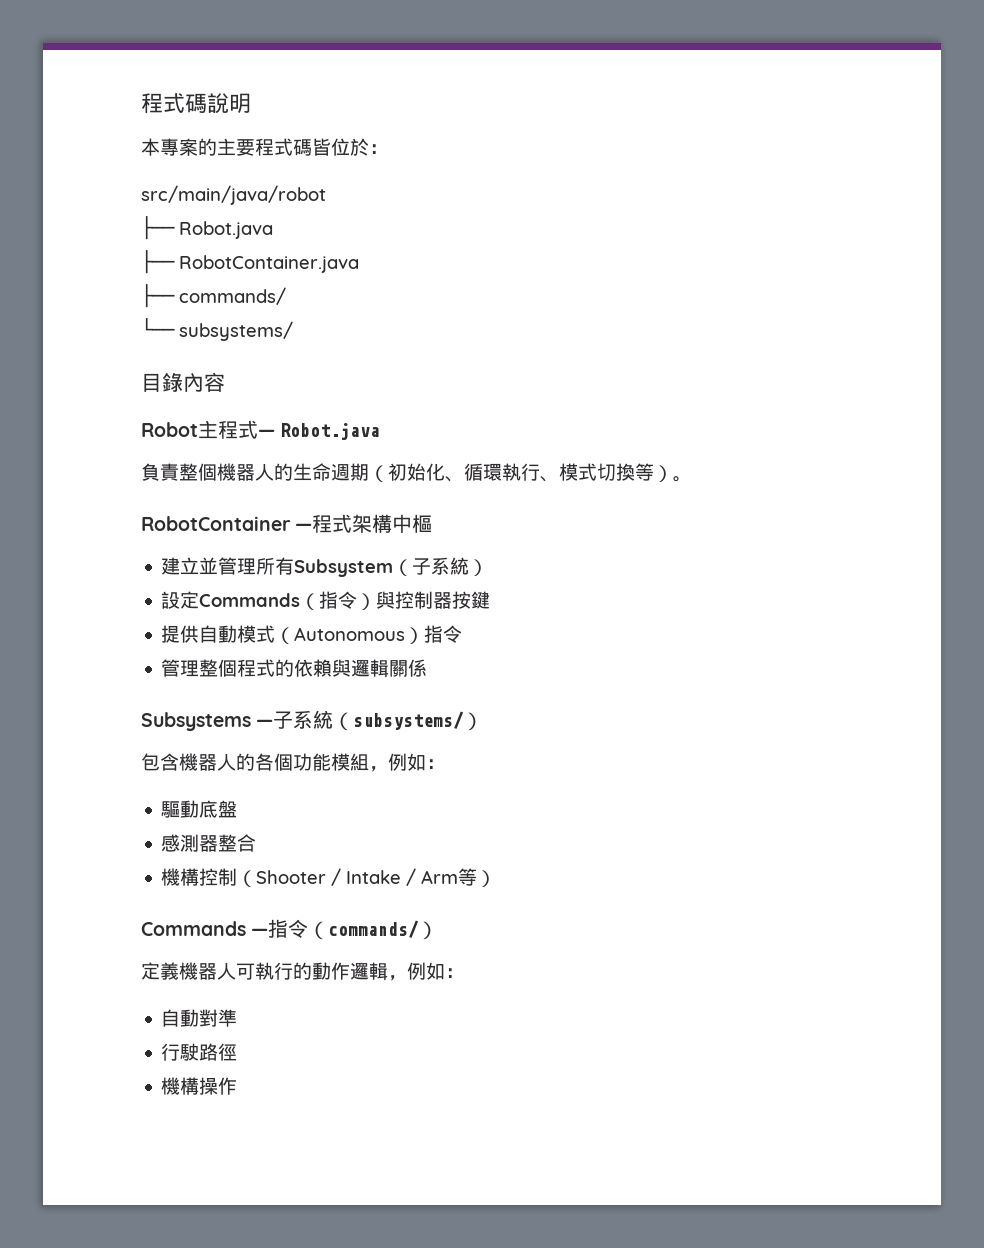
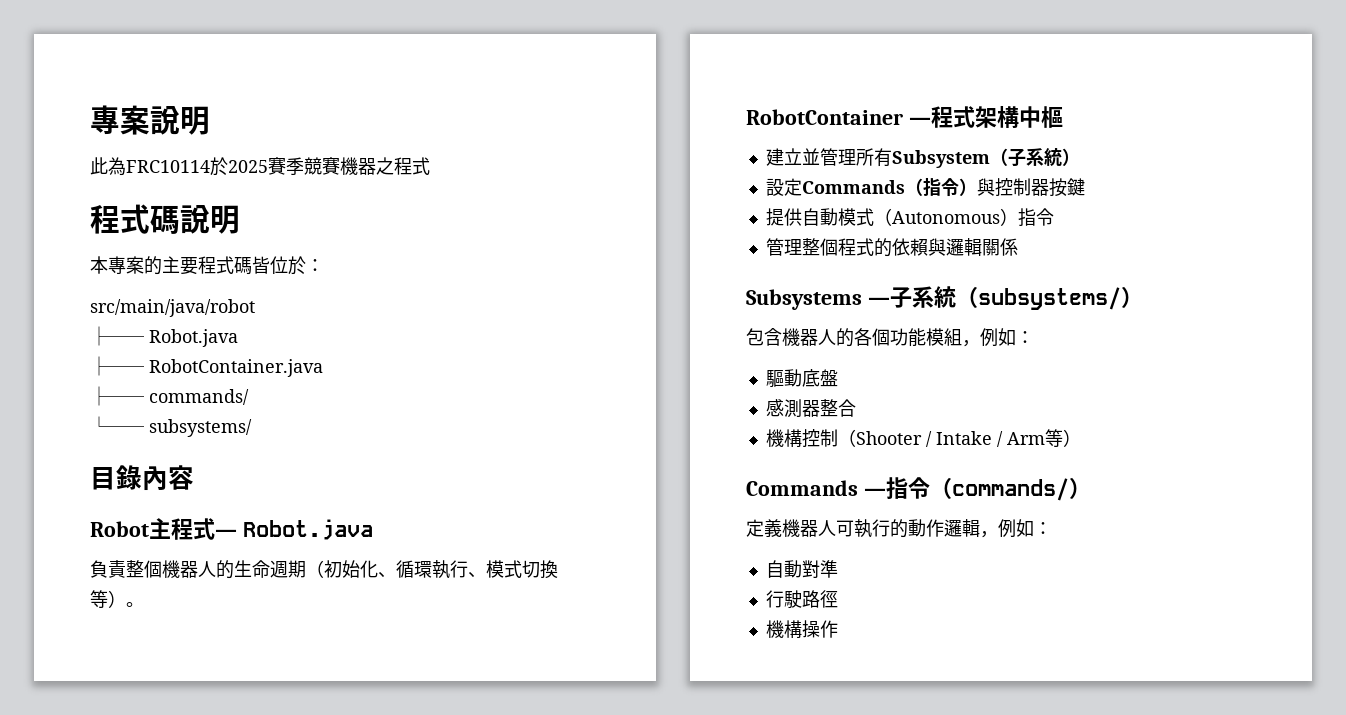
(141, 103) none -> [90,105,210,135] [90,157,430,176] 專案說明 // 此為FRC10114於2025賽季競賽機器之程式 //

